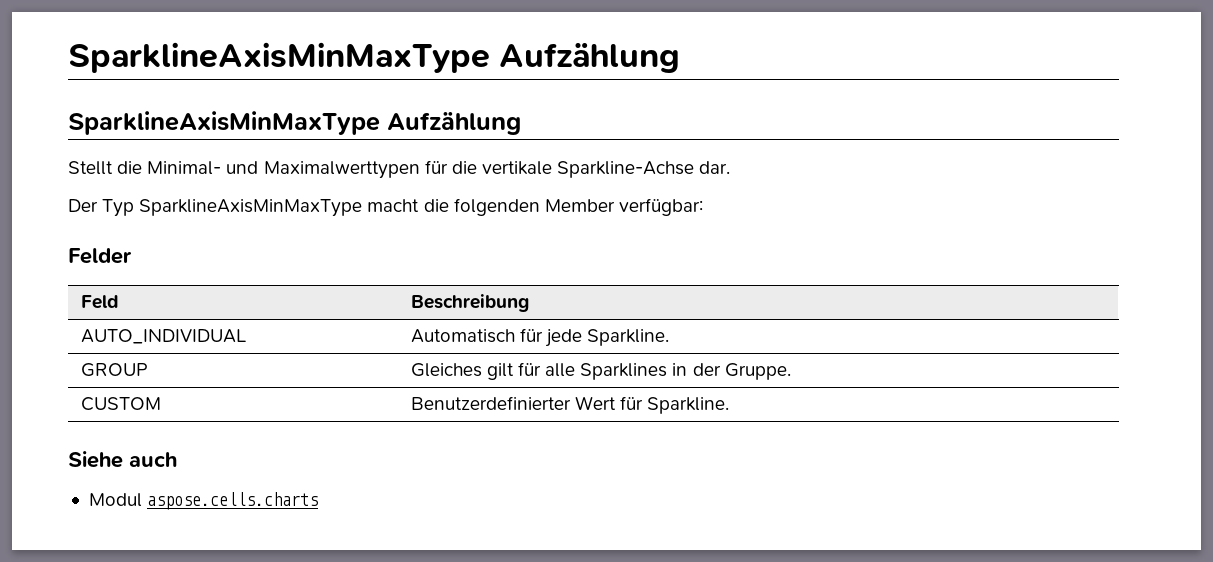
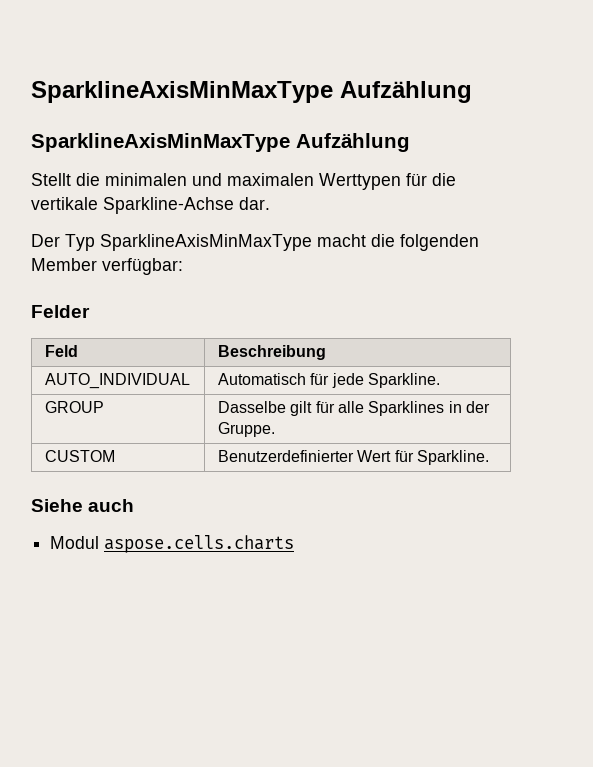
[147,161,420,179] Minimal- und Maximalwerttypen -> [105,173,401,190] minimalen und maximalen Werttypen
[410,363,482,377] Gleiches -> [217,401,286,413] Dasselbe

